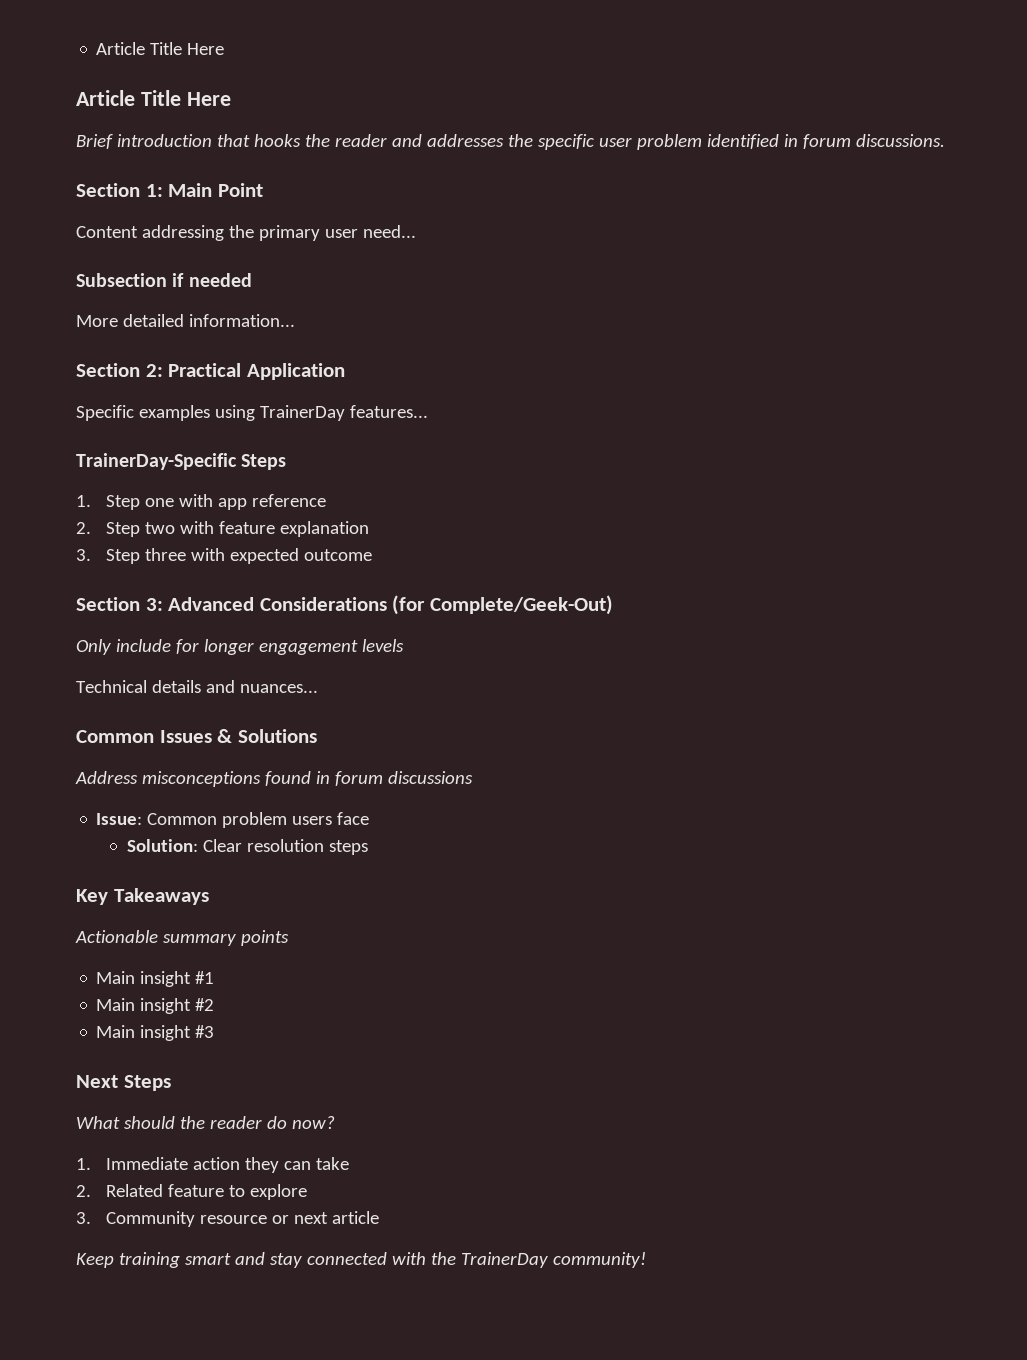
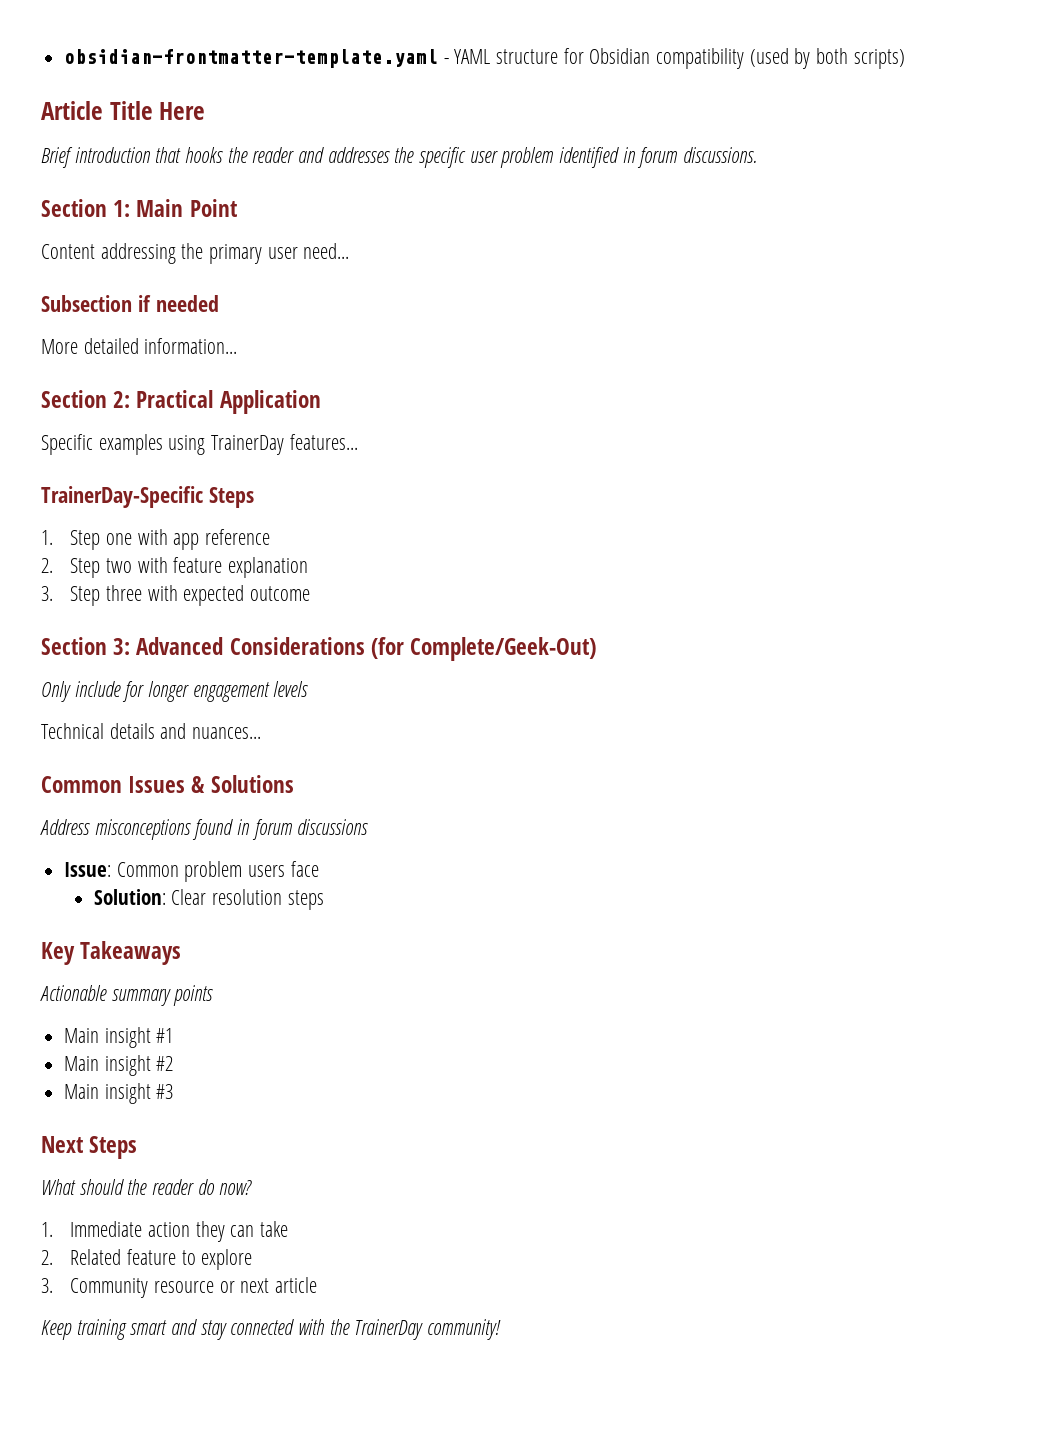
[96,42,225,55] Article Title Here -> [64,48,905,69] obsidian-frontmatter-template.yaml - YAML structure for Obsidian compatibility (used by both scripts)

